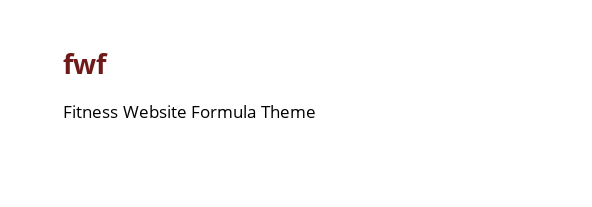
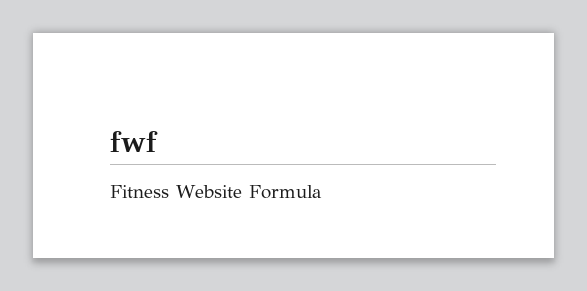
[260,105,316,118] Theme -> (322, 192) none

